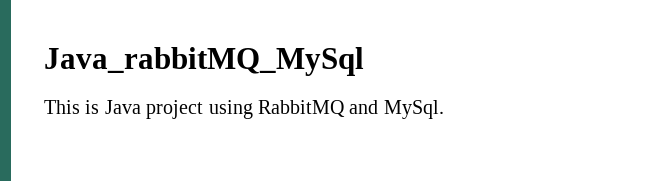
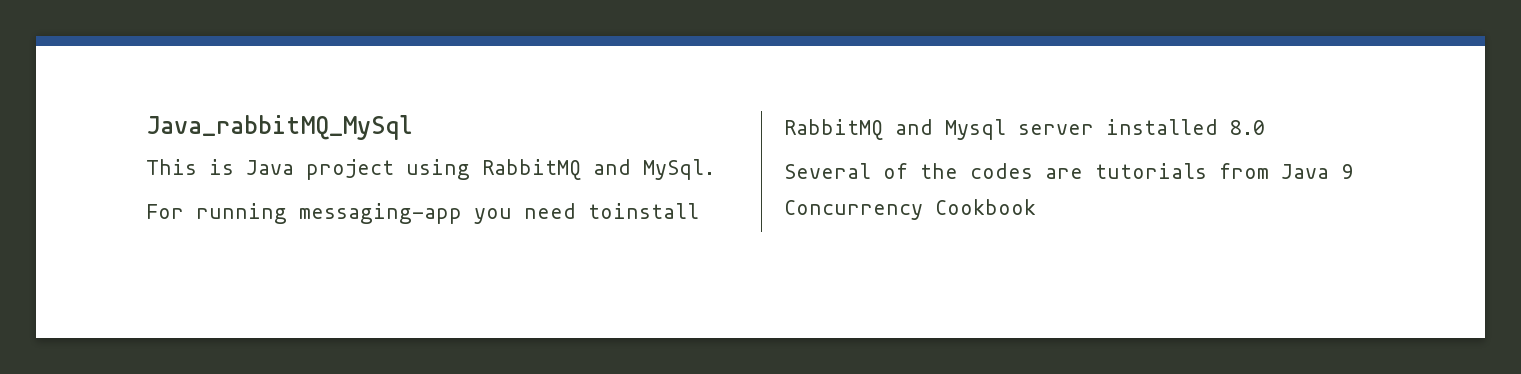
(444, 109) none -> [146,203,699,224] [784,119,1265,140] [784,163,1353,179] [784,199,1036,220] // For running messaging-app you need toinstall RabbitMQ and Mysql server installed 8.0 // Several of the codes are tutorials from Java 9 Concurrency Cookbook

